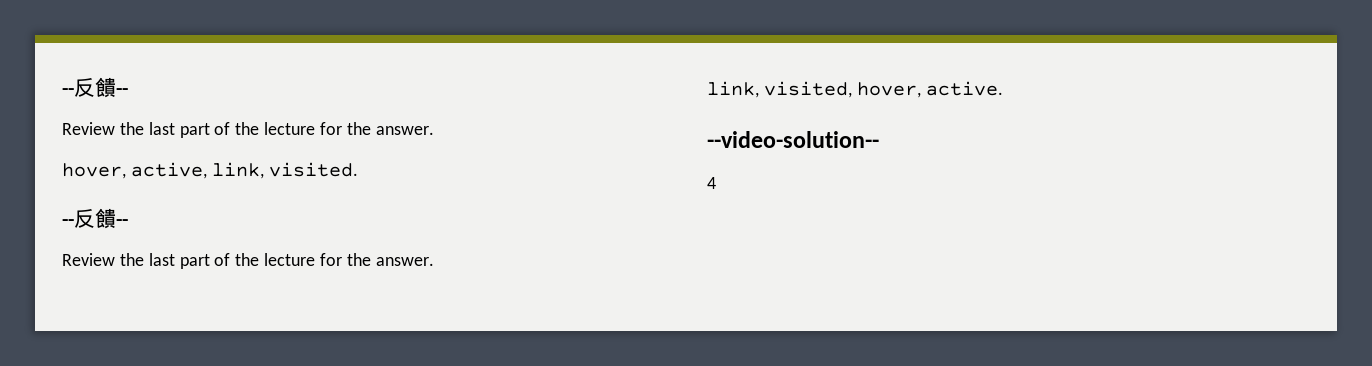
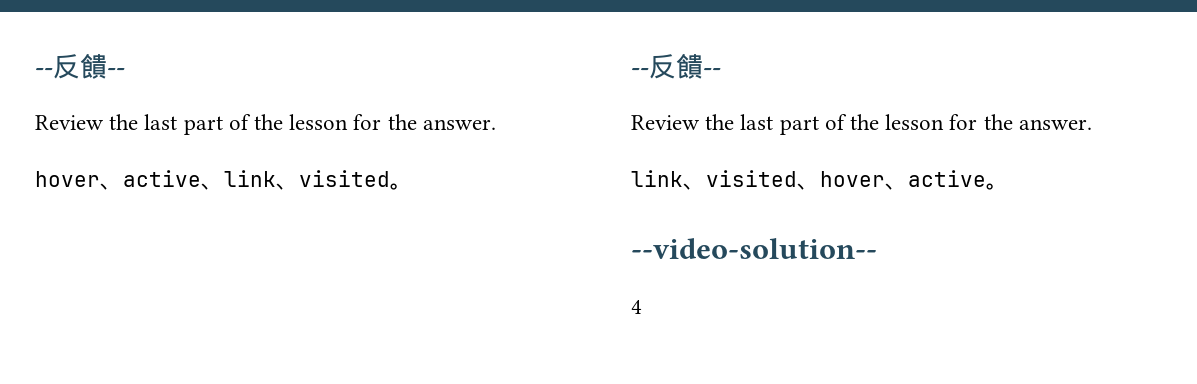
[62,77,128,98] [62,122,434,138] [62,162,358,179] [62,208,128,229] [62,253,434,269] [707,81,1003,98] --反饋-- // Review the last part of the lecture for the answer. // hover, active, link, visited. // --反饋-- // Review the last part of the lecture for the answer. // link, visited, hover, active. -> [35,53,125,79] [35,114,496,135] [35,170,413,190] [631,53,721,79] [631,114,1092,135] [631,170,1009,190] --反饋-- // Review the last part of the lesson for the answer. // hover、active、link、visited。 // --反饋-- // Review the last part of the lesson for the answer. // link、visited、hover、active。

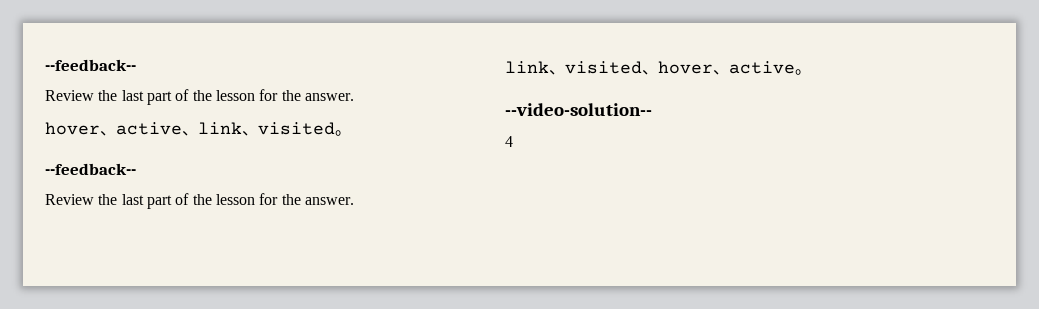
[35,53,125,79] --反饋-- -> [45,59,136,71] --feedback--
[631,53,721,79] --反饋-- -> [45,163,136,175] --feedback--

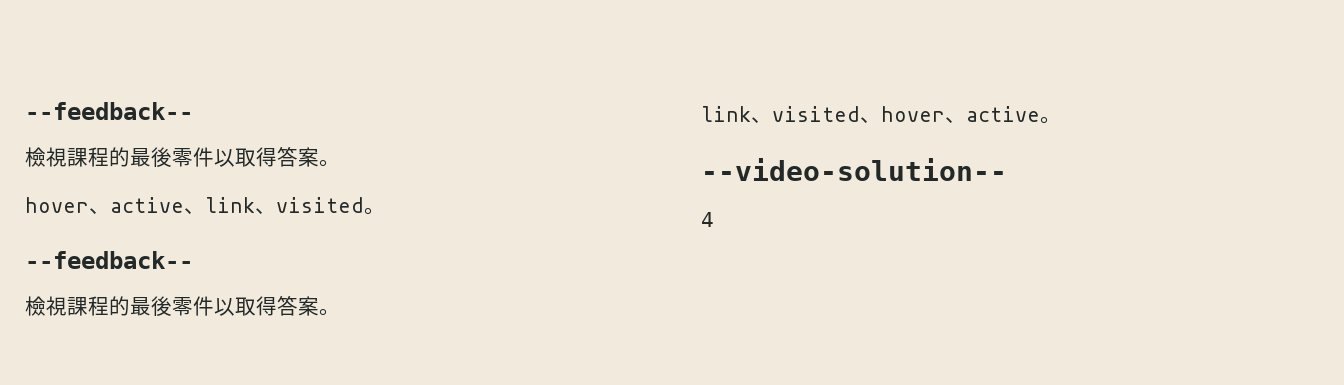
[45,59,136,71] [45,89,354,105] --feedback-- // Review the last part of the lesson for the answer. -> [25,102,193,120] [25,147,340,167] --feedback-- // 檢視課程的最後零件以取得答案。
[45,193,354,209] Review the last part of the lesson for the answer. -> [25,296,340,316] 檢視課程的最後零件以取得答案。

